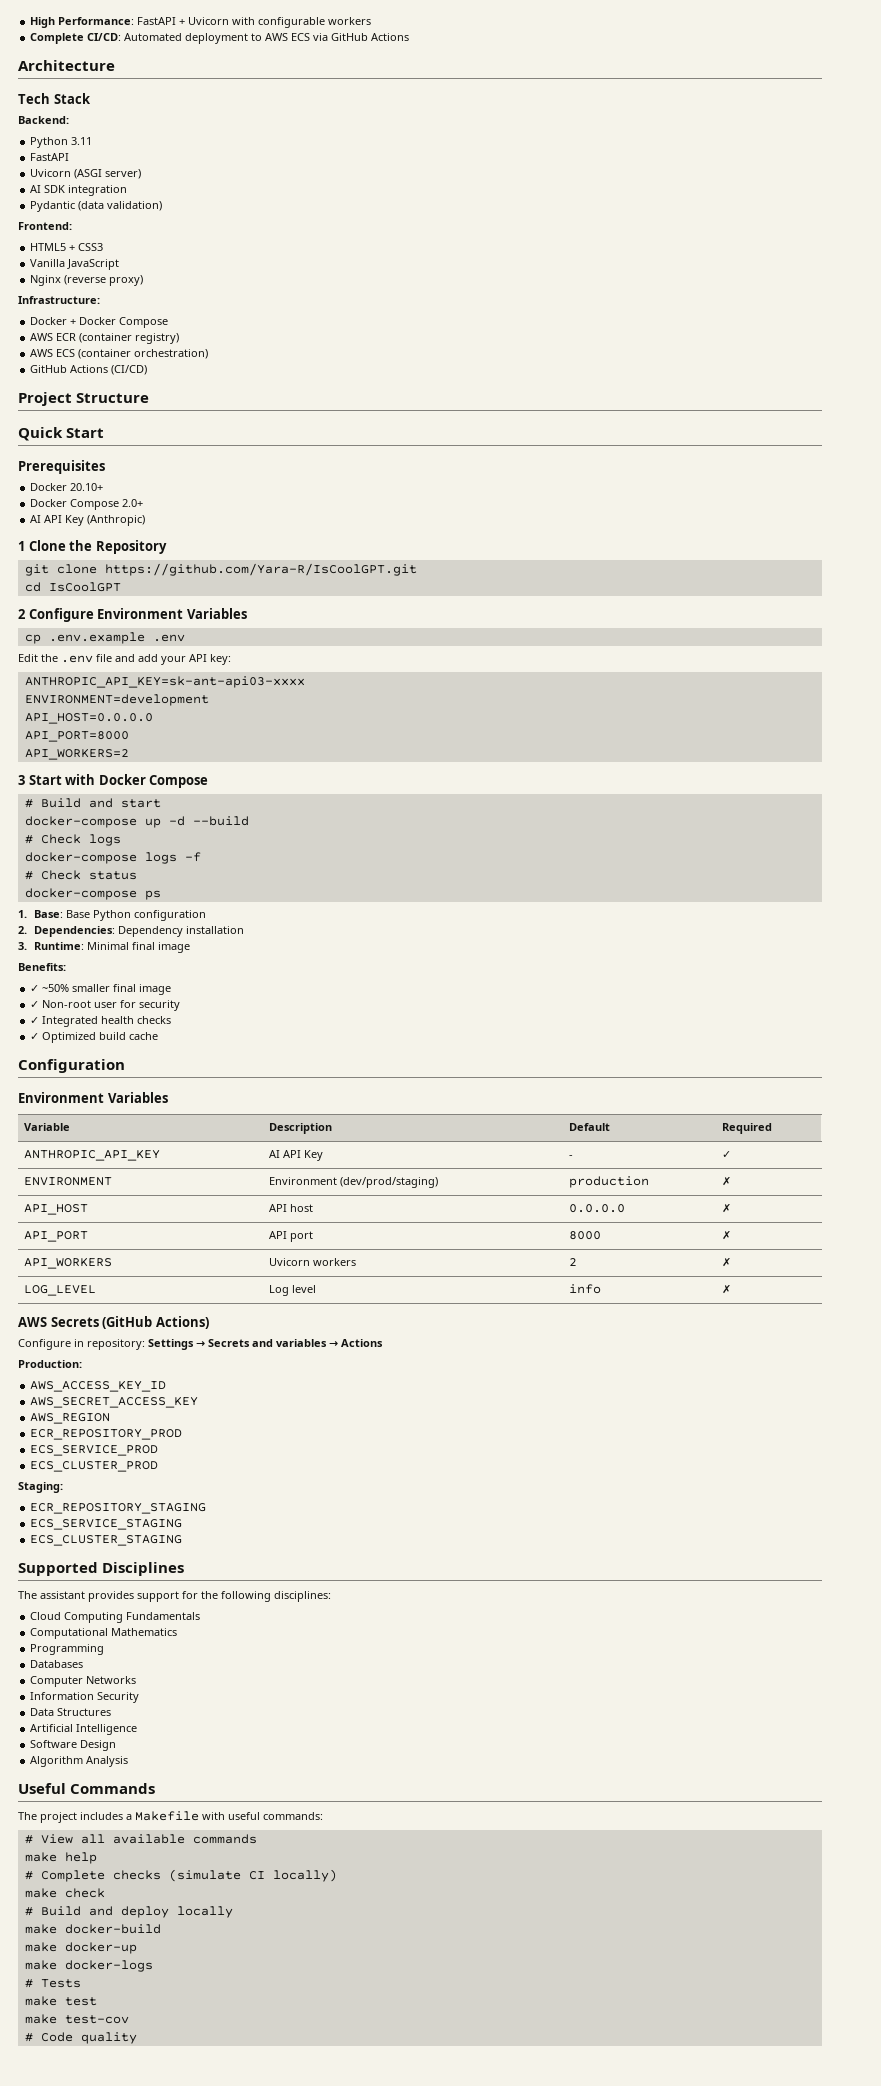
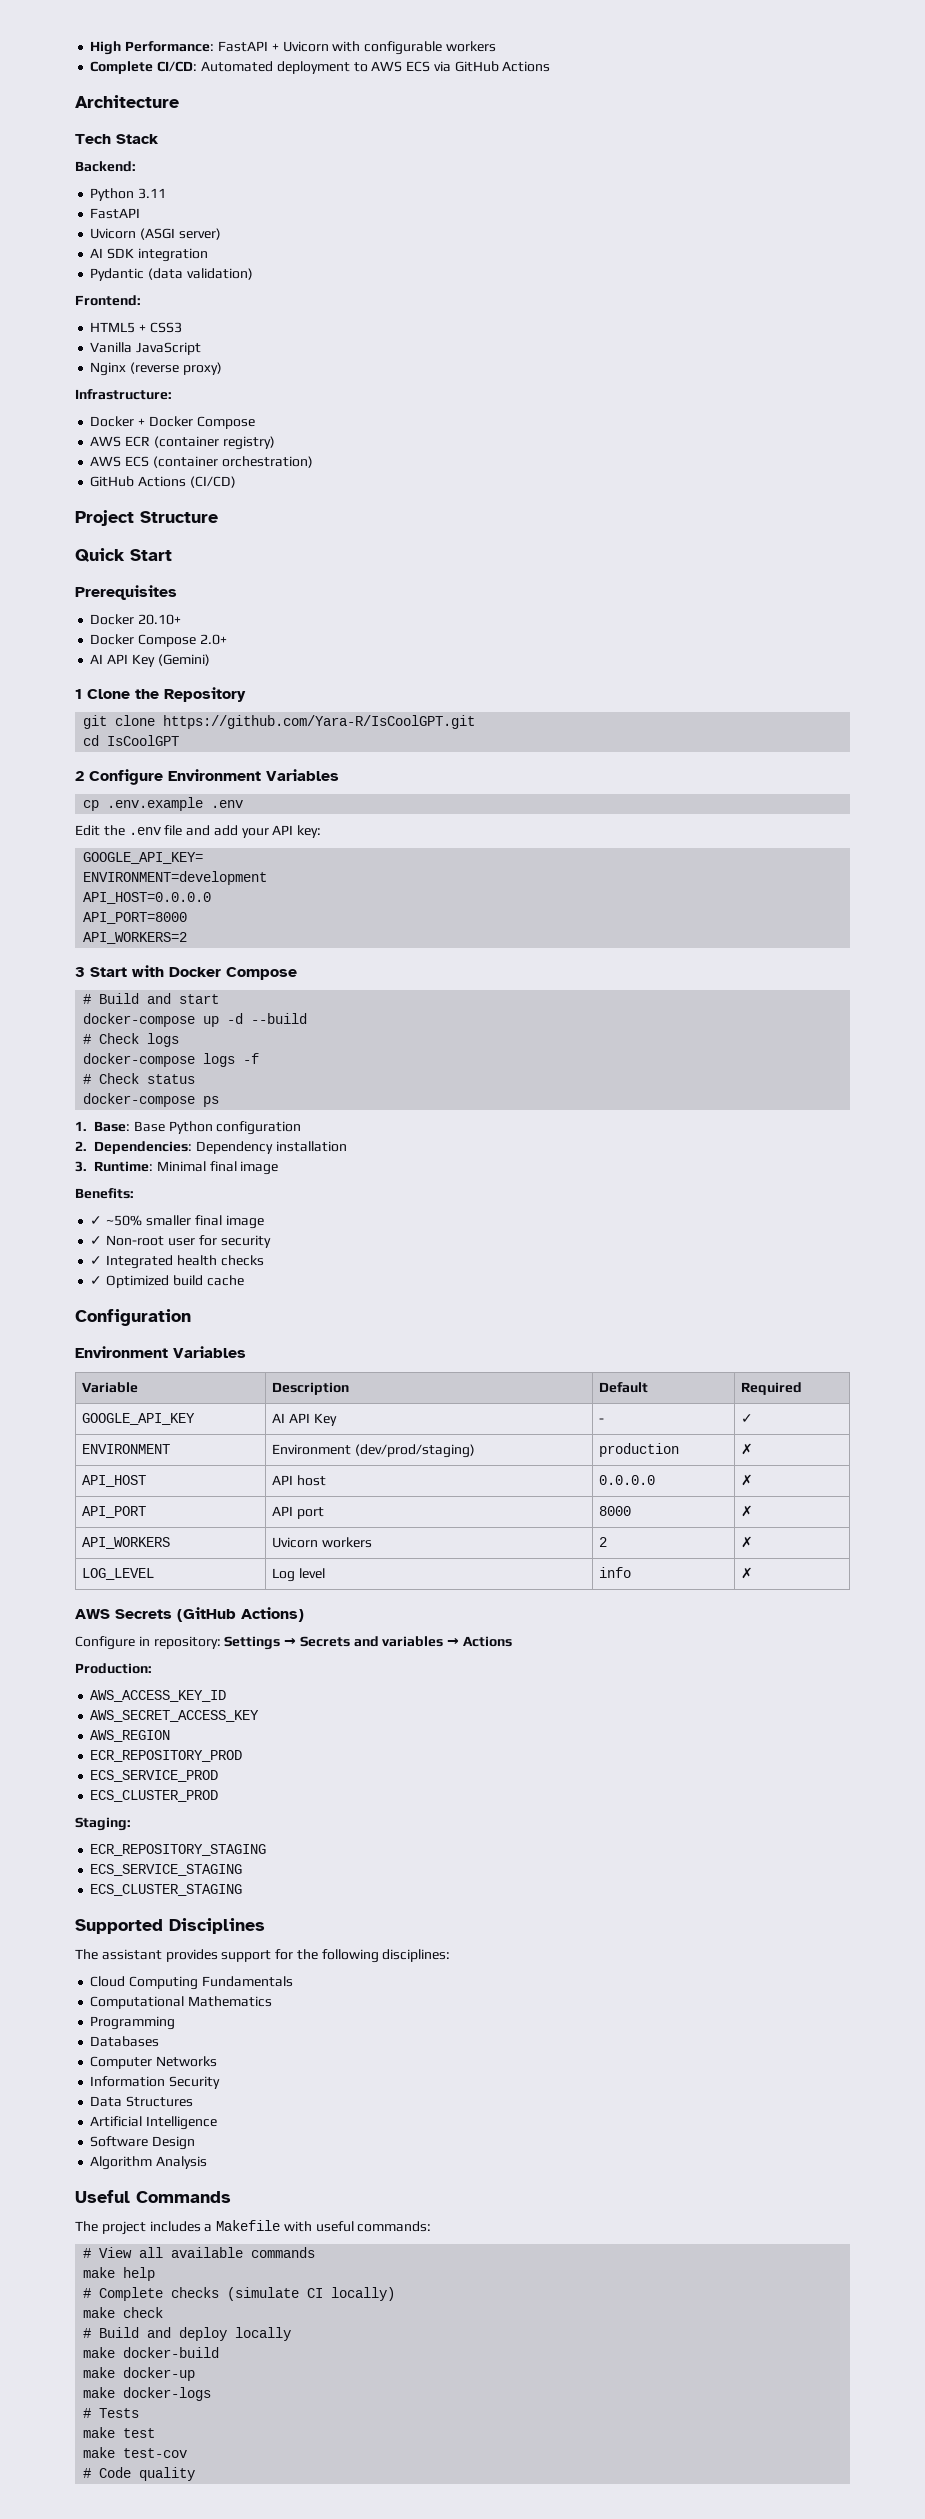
[87,515,146,526] (Anthropic) -> [157,654,210,666] (Gemini)
[24,676,305,688] ANTHROPIC_API_KEY=sk-ant-api03-xxxx -> [83,852,204,864] GOOGLE_API_KEY=
[24,1149,161,1161] ANTHROPIC_API_KEY -> [82,1413,196,1425] GOOGLE_API_KEY

